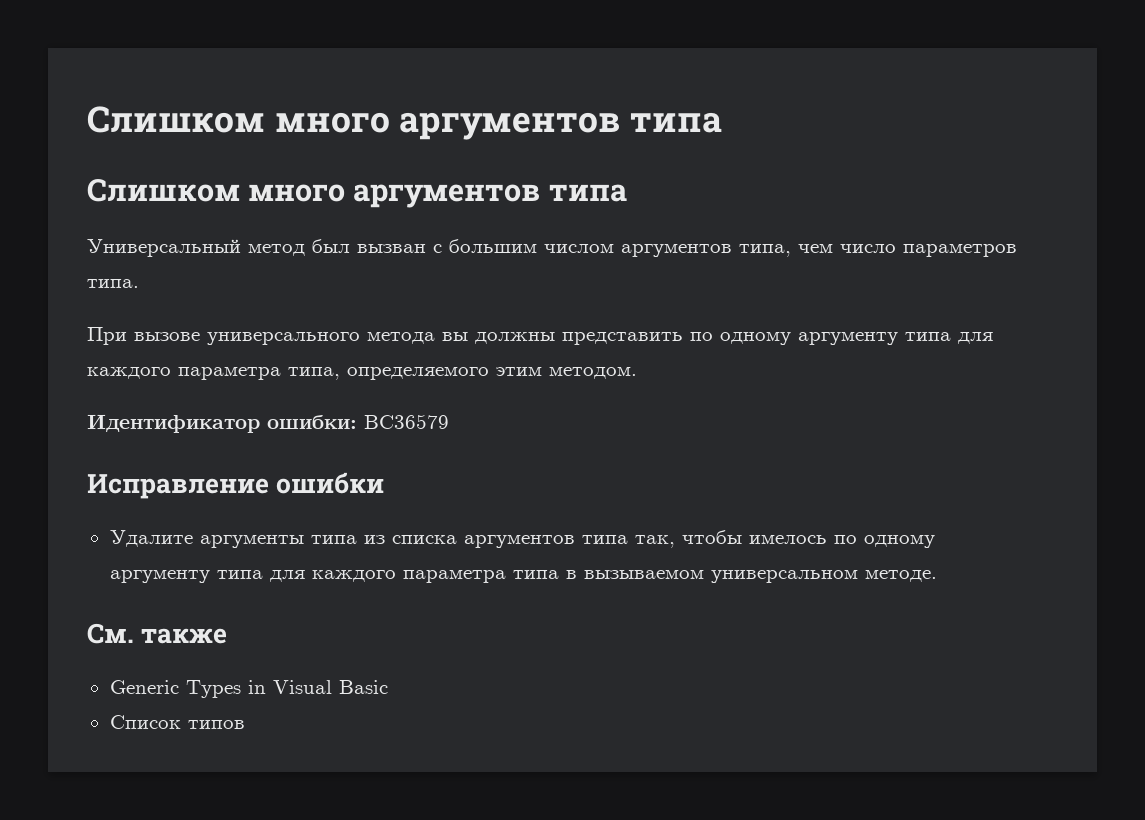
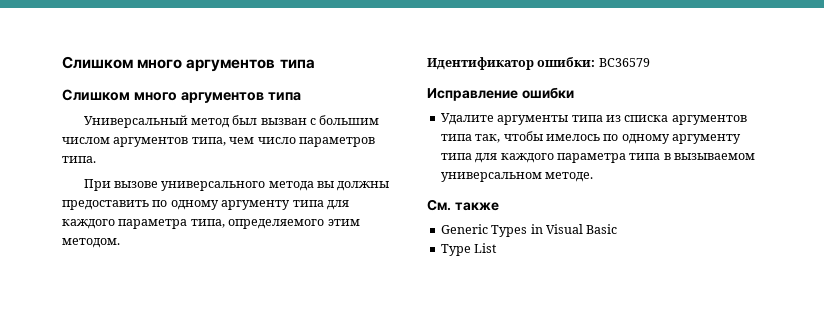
[562,332,683,345] представить -> [62,200,149,210] предоставить
[109,715,245,729] Список типов -> [440,243,498,256] Type List

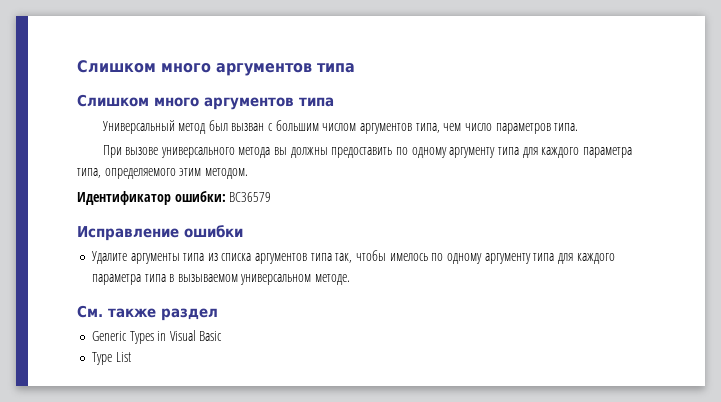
(499, 206) none -> [161,308,218,321] раздел

